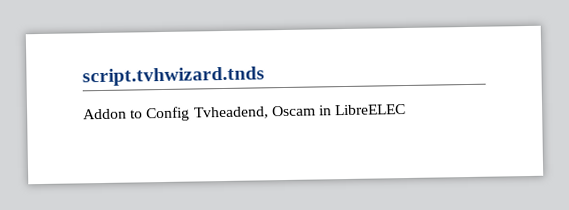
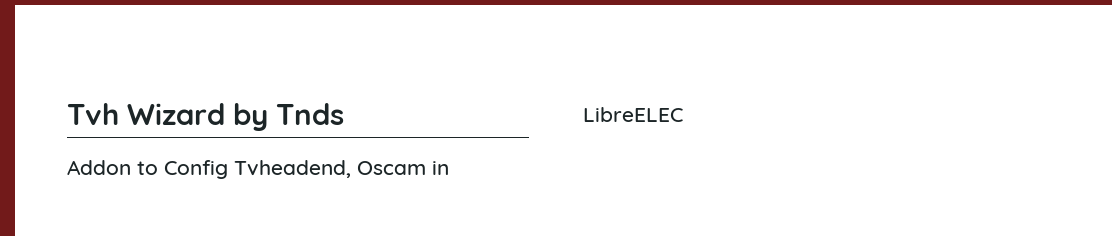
[82,66,265,87] script.tvhwizard.tnds -> [67,103,344,131] Tvh Wizard by Tnds

